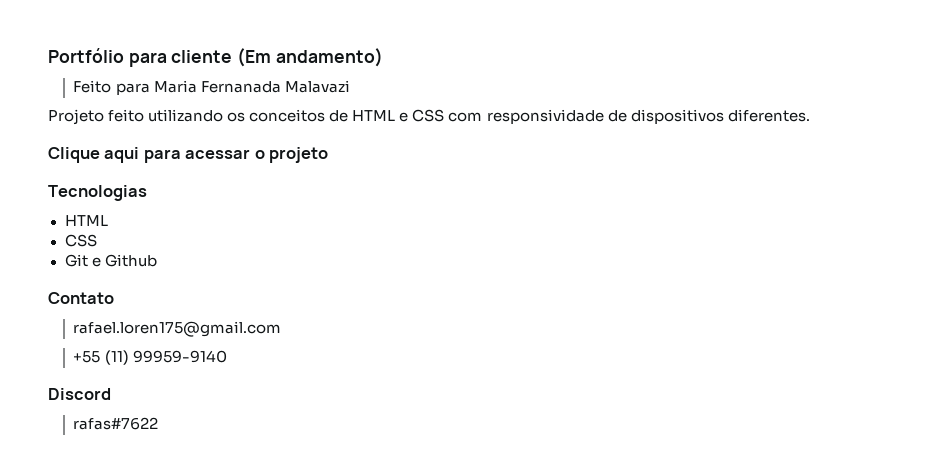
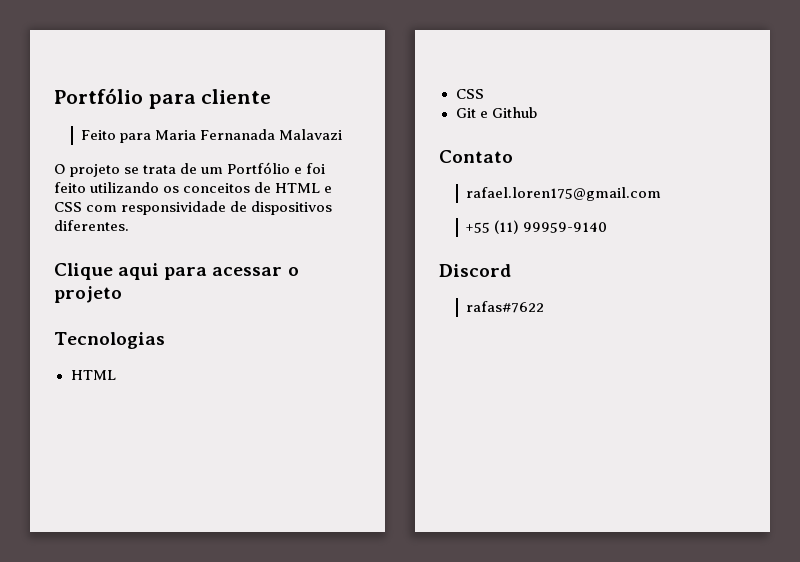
[237,48,383,67] (Em andamento) -> (272, 96) none
[48,109,104,125] Projeto -> [54,162,326,177] O projeto se trata de um Portfólio e foi

